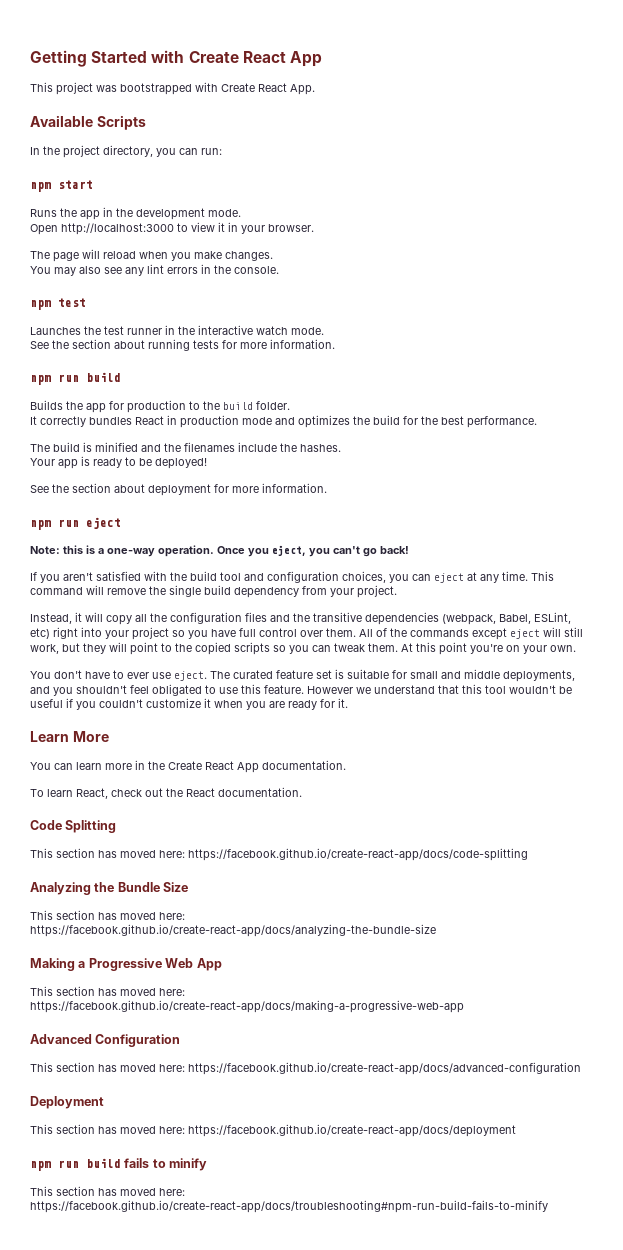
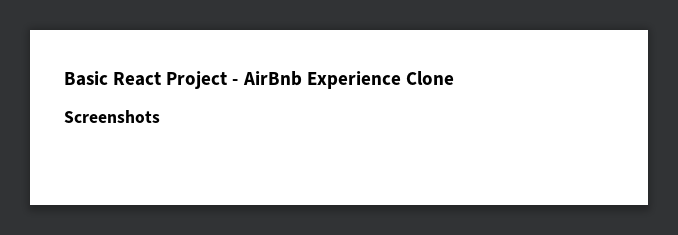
[30,50,322,67] [30,82,315,95] [30,115,146,130] [30,145,222,158] [30,180,93,192] [30,207,241,220] [30,222,314,235] [30,249,273,262] [30,264,279,276] [30,298,86,310] [30,325,324,335] [30,339,335,351] [30,372,121,385] [30,400,290,413] [30,415,537,428] [30,442,341,452] [30,456,207,469] [30,483,327,496] [30,517,121,530] [30,545,409,557] [30,571,554,583] [30,585,397,598] [30,612,571,625] [30,627,583,640] [30,642,576,655] [30,669,575,682] [30,684,572,696] [30,698,348,710] [30,731,109,742] [30,760,346,773] [30,787,302,799] [30,820,117,833] [30,848,528,861] [30,882,189,895] [30,910,185,920] [30,924,436,937] [30,958,222,971] [30,986,185,996] [30,1000,464,1013] [30,1034,181,1047] [30,1062,581,1075] [30,1096,104,1109] [30,1124,516,1137] [30,1158,208,1171] [30,1186,185,1196] [30,1200,548,1213] Getting Started with Create React App // This project was bootstrapped with Create React App. // Available Scripts // In the project directory, you can run: // npm start // Runs the app in the development mode. // Open http://localhost:3000 to view it in your browser. // The page will reload when you make changes. // You may also see any lint errors in the console. // npm test // Launches the test runner in the interactive watch mode. // See the section about running tests for more information. // npm run build // Builds the app for production to the build folder. // It correctly bundles React in production mode and optimizes the build for the best performance. // The build is minified and the filenames include the hashes. // Your app is ready to be deployed! // See the section about deployment for more information. // npm run eject // Note: this is a one-way operation. Once you eject, you can't go back! // If you aren't satisfied with the build tool and configuration choices, you can eject at any time. This command will remove the single build dependency from your project. // Instead, it will copy all the configuration files and the transitive dependencies (webpack, Babel, ESLint, etc) right into your project so you have full control over them. All of the commands except eject will still work, but they will point to the copied scripts so you can tweak them. At this point you're on your own. // You don't have to ever use eject. The curated feature set is suitable for small and middle deployments, and you shouldn't feel obligated to use this feature. However we understand that this tool wouldn't be useful if you couldn't customize it when you are ready for it. // Learn More // You can learn more in the Create React App documentation. // To learn React, check out the React documentation. // Code Splitting // This section has moved here: https://facebook.github.io/create-react-app/docs/code-splitting // Analyzing the Bundle Size // This section has moved here: https://facebook.github.io/create-react-app/docs/analyzing-the-bundle-size // Making a Progressive Web App // This section has moved here: https://facebook.github.io/create-react-app/docs/making-a-progressive-web-app // Advanced Configuration // This section has moved here: https://facebook.github.io/create-react-app/docs/advanced-configuration // Deployment // This section has moved here: https://facebook.github.io/create-react-app/docs/deployment // npm run build fails to minify // This section has moved here: https://facebook.github.io/create-react-app/docs/troubleshooting#npm-run-build-fails-to-minify -> [64,71,454,89] [64,110,160,123] Basic React Project - AirBnb Experience Clone // Screenshots

